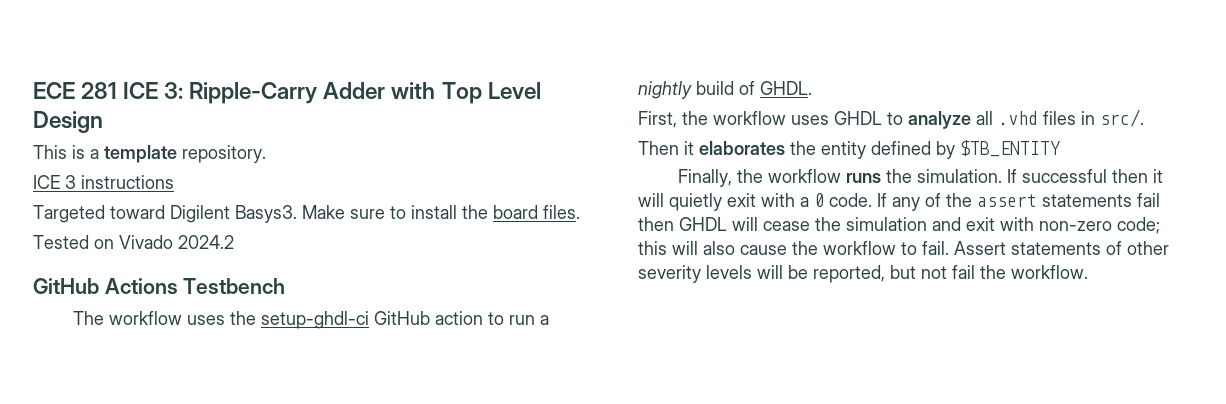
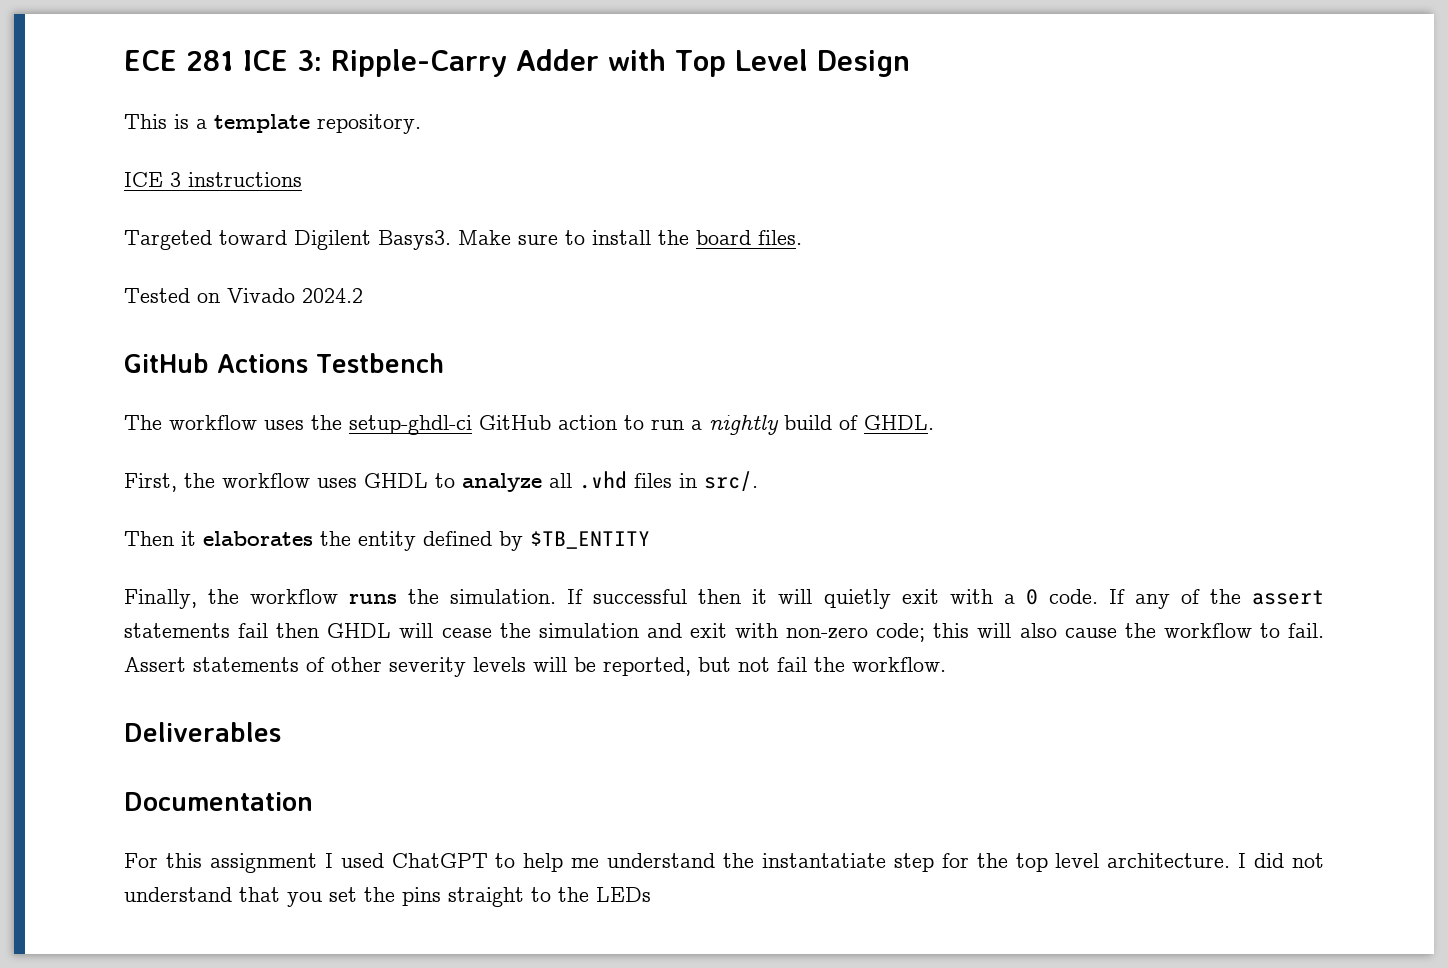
(1088, 272) none -> [124,722,281,742] [124,792,313,811] [124,853,1324,873] [124,887,651,907] // Deliverables // Documentation // For this assignment I used ChatGPT to help me understand the instantatiate step for the top level architecture. I did not understand that you set the pins straight to the LEDs

